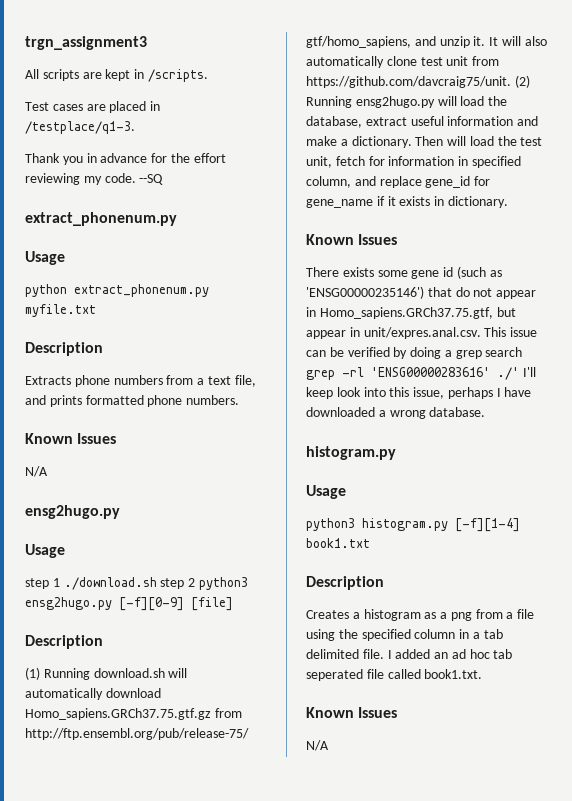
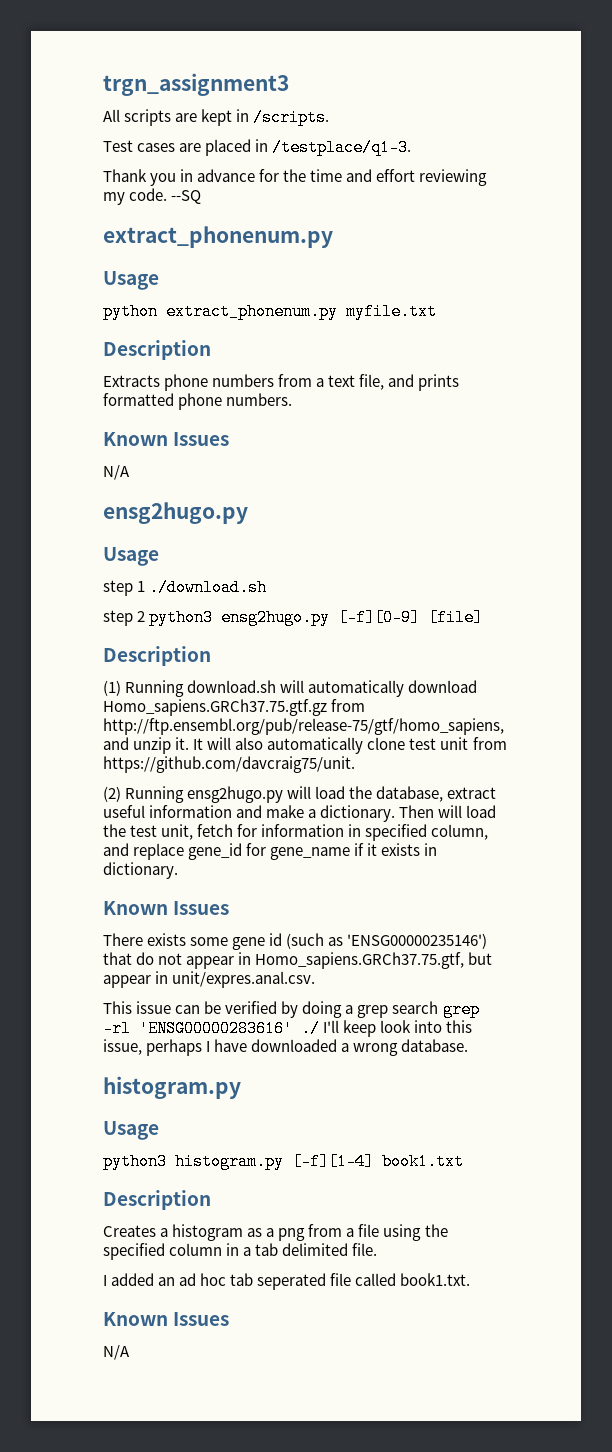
(190, 158) none -> [310,169,373,182] time and
(157, 583) none -> (268, 587) //
(511, 82) none -> (355, 764) //
(481, 333) none -> (316, 979) //
[497,367,519,380] ./' -> [301,1020,320,1037] ./
(384, 654) none -> (378, 1249) //

